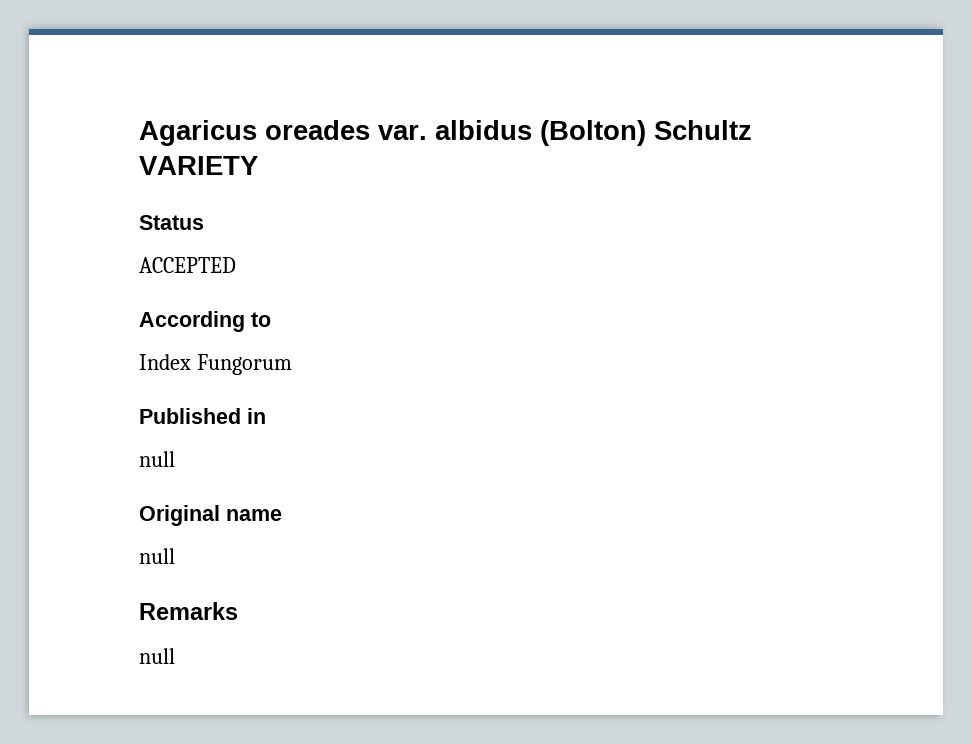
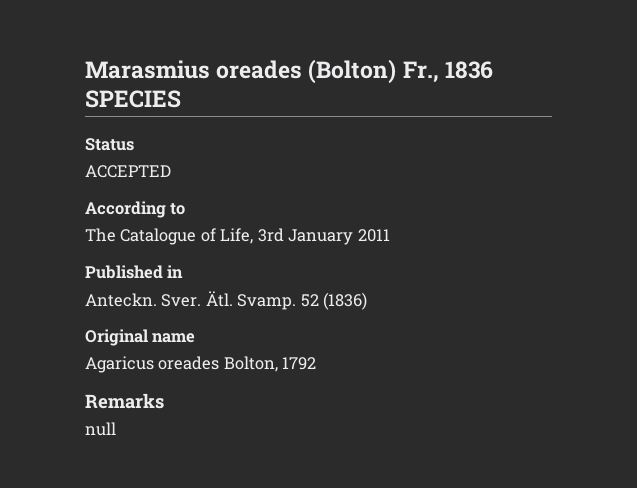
[139,120,752,146] [139,156,258,175] [139,215,204,230] [139,257,236,273] [139,311,271,332] [139,354,292,375] [139,408,266,424] [139,451,175,467] [139,505,282,526] [139,548,175,564] Agaricus oreades var. albidus (Bolton) Schultz VARIETY // Status // ACCEPTED // According to // Index Fungorum // Published in // null // Original name // null -> [85,59,493,84] [85,90,181,108] [85,138,134,151] [85,165,171,178] [85,201,186,218] [85,228,390,245] [85,265,184,279] [85,291,368,310] [85,329,196,346] [85,356,317,373] Marasmius oreades (Bolton) Fr., 1836 SPECIES // Status // ACCEPTED // According to // The Catalogue of Life, 3rd January 2011 // Published in // Anteckn. Sver. Ätl. Svamp. 52 (1836) // Original name // Agaricus oreades Bolton, 1792

